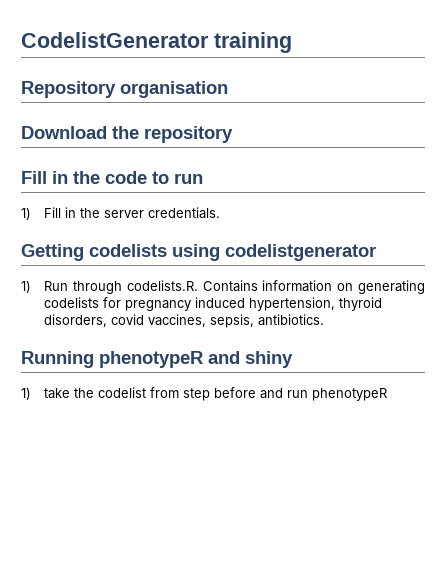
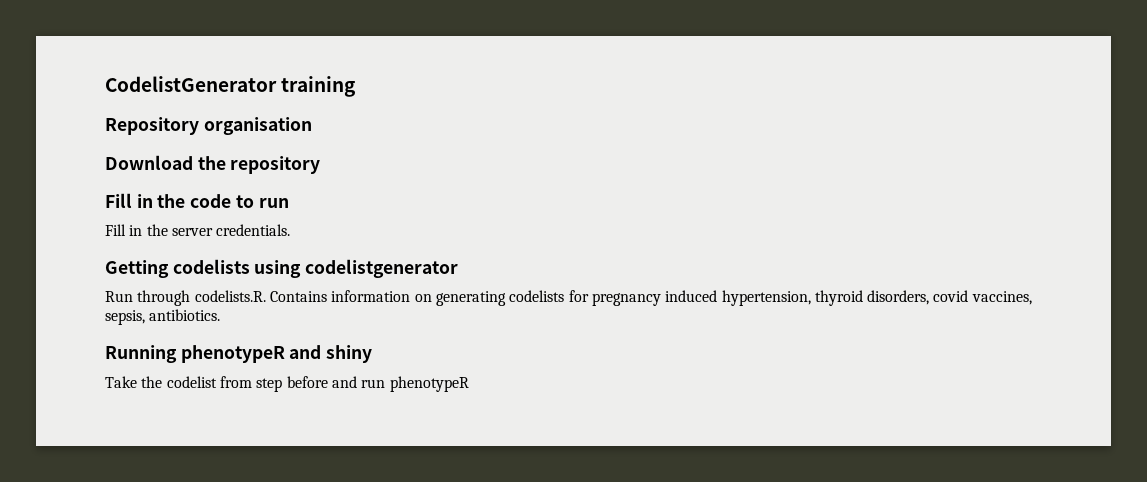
[21,208,31,220] 1) -> (289, 203) none
[21,281,31,293] 1) -> (459, 268) none
[21,388,71,400] 1) take -> [105,376,137,388] Take

